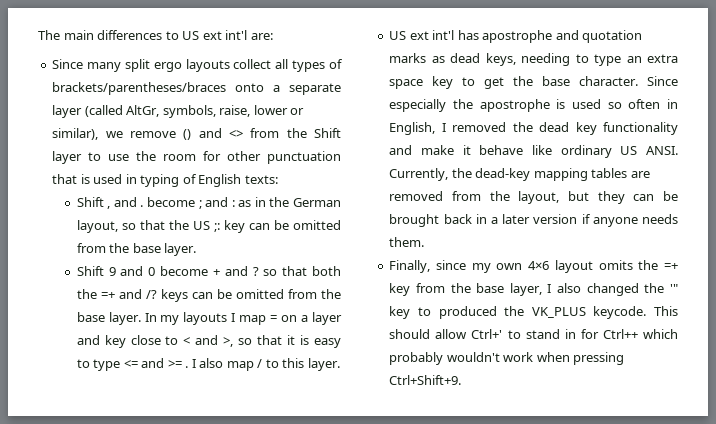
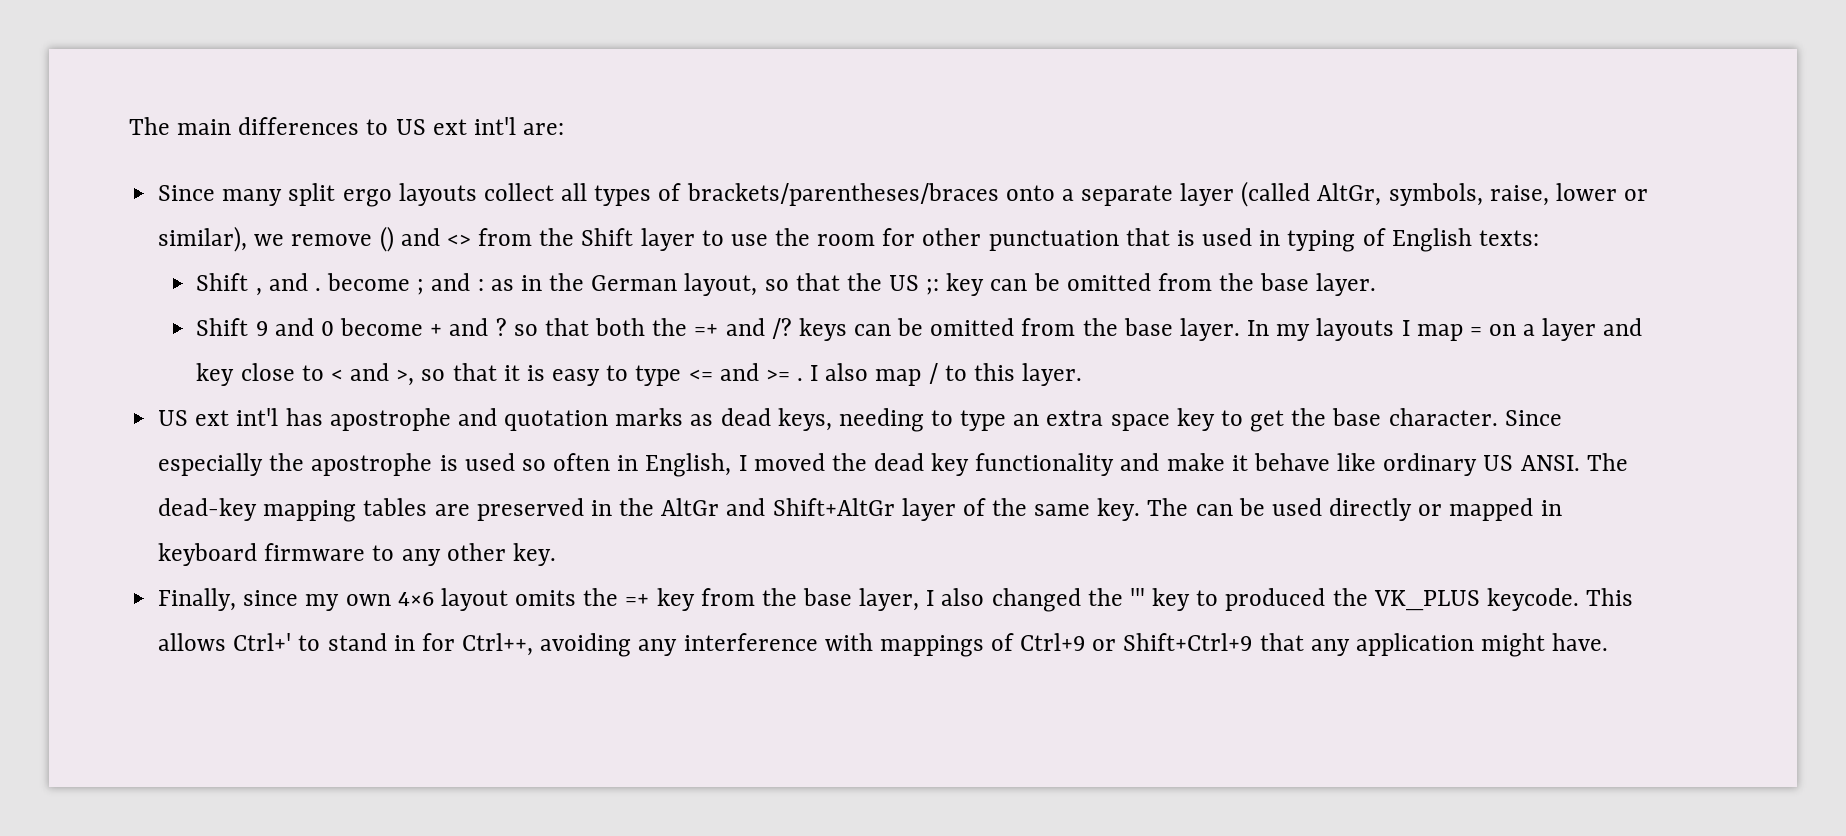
[452,122,507,132] removed -> [753,453,825,471] moved
[389,168,472,181] Currently, the -> [1586,453,1628,471] The
[389,191,678,204] [389,214,678,227] [389,237,425,247] removed from the layout, but they can be brought back in a later version if anyone needs them. -> [476,498,1562,521] [158,543,556,566] preserved in the AltGr and Shift+AltGr layer of the same key. The can be used directly or mapped in keyboard firmware to any other key.
[389,329,468,339] should allow -> [158,633,227,651] allows
[602,329,678,339] [389,352,625,365] [389,375,462,385] Ctrl++ which probably wouldn't work when pressing Ctrl+Shift+9. -> [462,633,1609,657] Ctrl++, avoiding any interference with mappings of Ctrl+9 or Shift+Ctrl+9 that any application might have.

